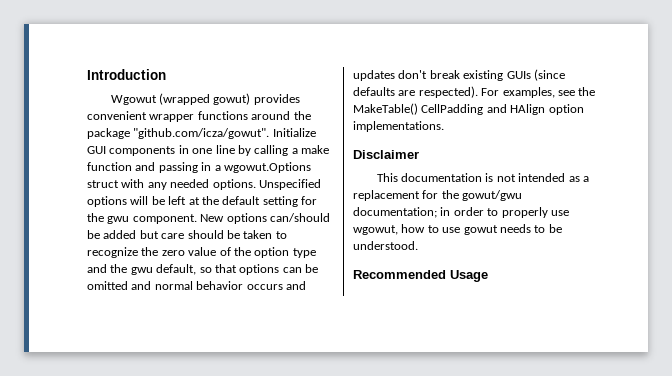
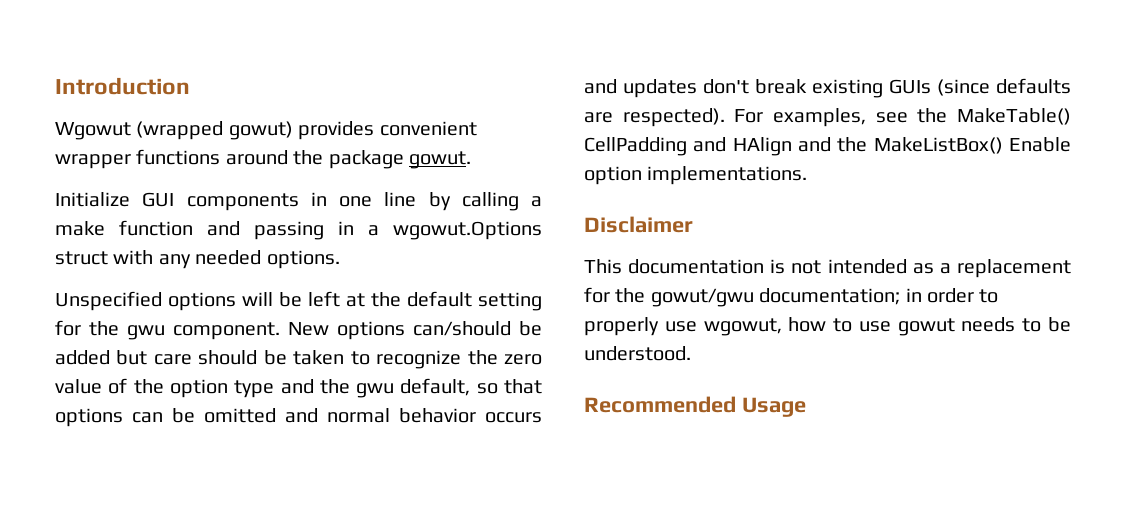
[133,128,270,139] "github.com/icza/gowut". -> [409,151,471,169] gowut. //
(256, 184) none -> (340, 259) //
(546, 109) none -> [798,137,1071,154] and the MakeListBox() Enable

